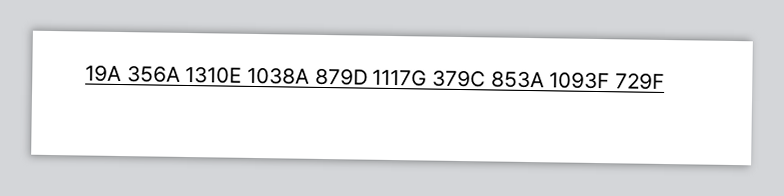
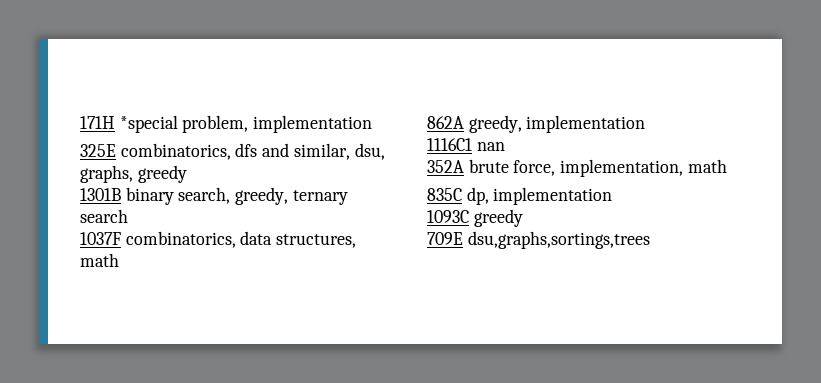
[85,64,666,91] 19A 356A 1310E 1038A 879D 1117G 379C 853A 1093F 729F -> [80,115,373,133] [80,143,385,160] [80,165,187,183] [80,187,348,205] [80,209,128,223] [80,231,357,248] [80,253,119,267] [427,115,646,133] [427,138,505,151] [427,159,727,177] [427,187,613,205] [427,209,523,227] [427,231,650,249] 171H *special problem, implementation // 325E combinatorics, dfs and similar, dsu, graphs, greedy // 1301B binary search, greedy, ternary search // 1037F combinatorics, data structures, math // 862A greedy, implementation // 1116C1 nan // 352A brute force, implementation, math // 835C dp, implementation // 1093C greedy // 709E dsu,graphs,sortings,trees

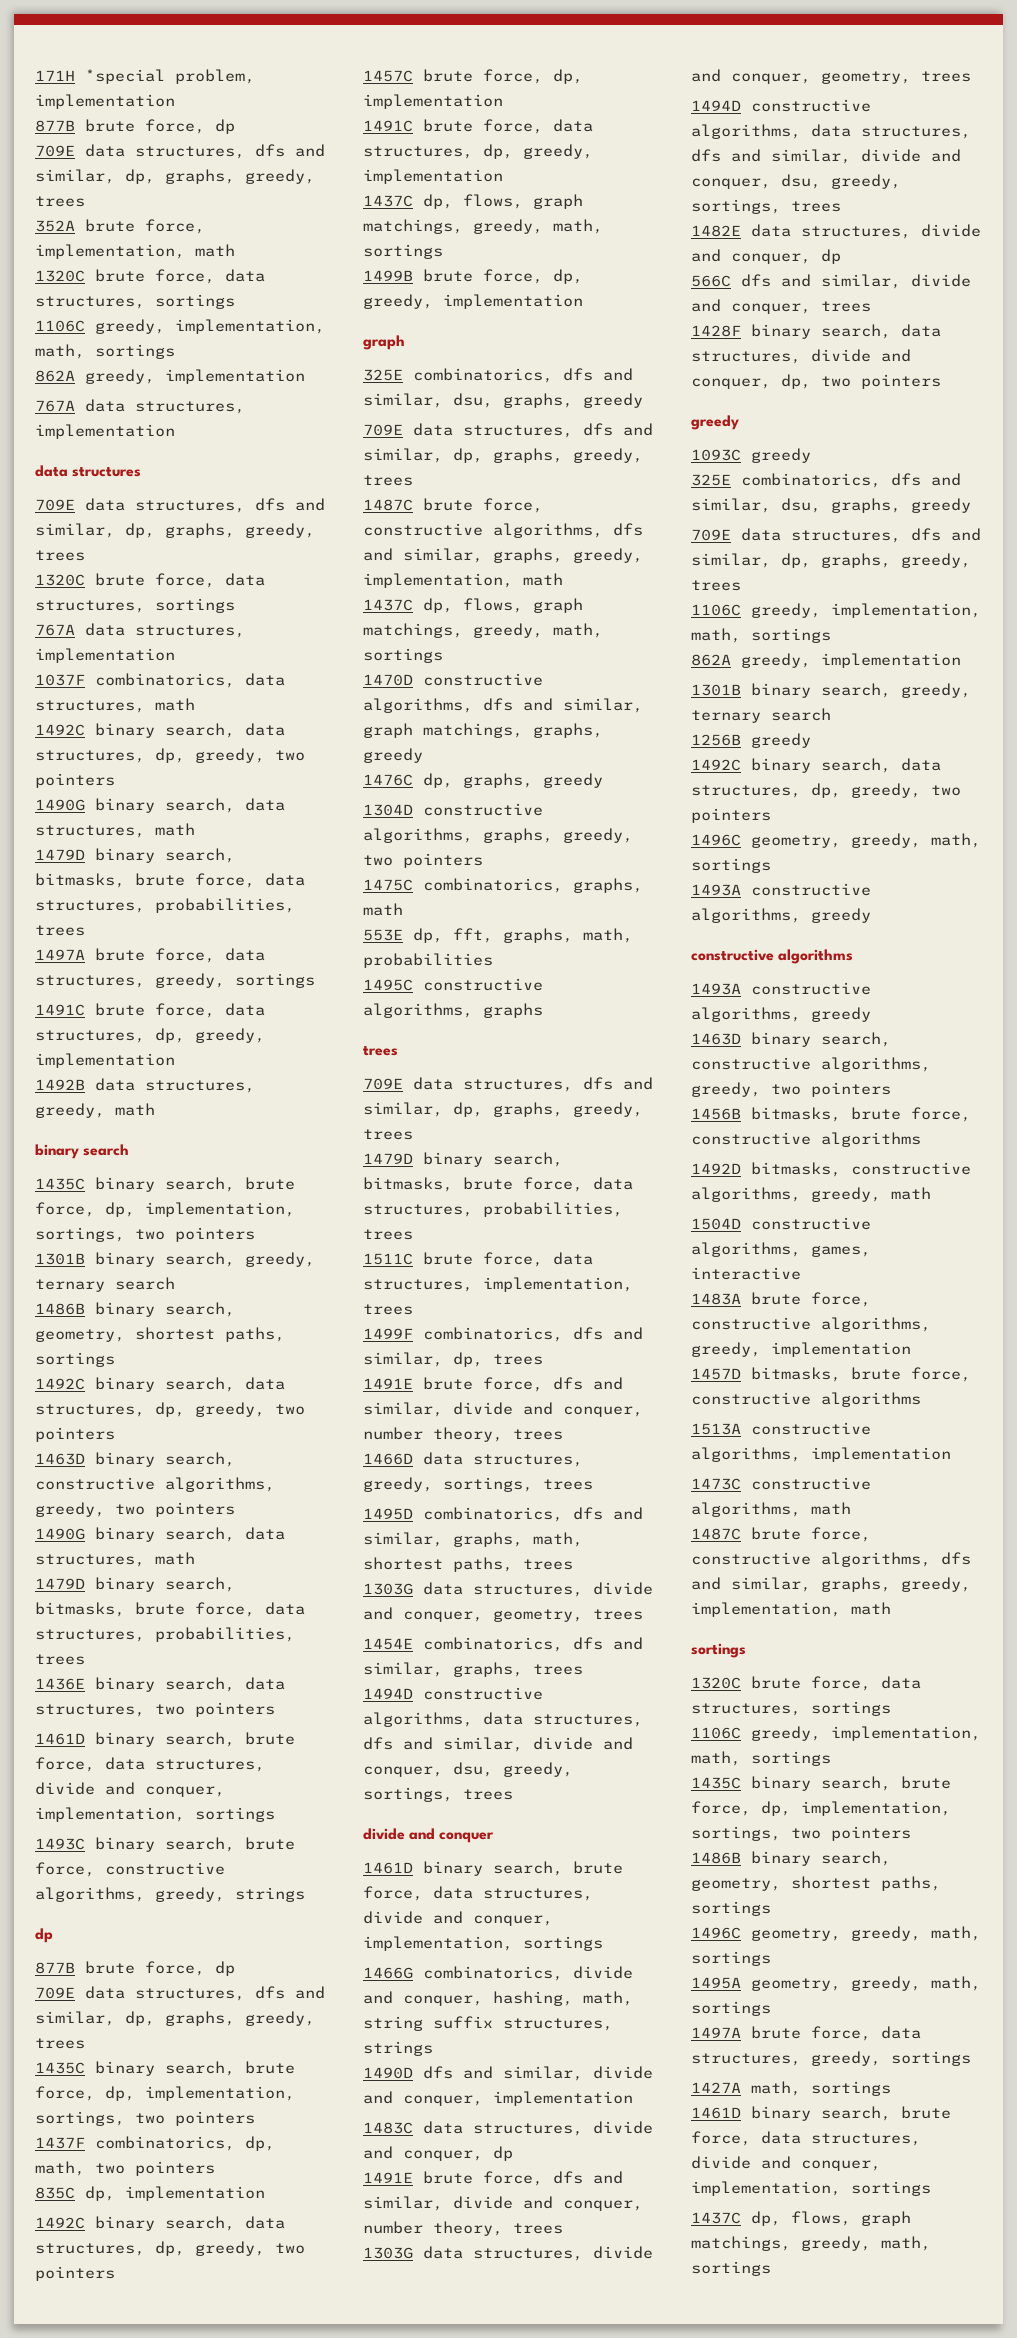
[80,143,385,160] [80,165,187,183] [80,187,348,205] [80,209,128,223] [80,231,357,248] [80,253,119,267] [427,115,646,133] [427,138,505,151] [427,159,727,177] [427,187,613,205] [427,209,523,227] [427,231,650,249] // 325E combinatorics, dfs and similar, dsu, graphs, greedy // 1301B binary search, greedy, ternary search // 1037F combinatorics, data structures, math // 862A greedy, implementation // 1116C1 nan // 352A brute force, implementation, math // 835C dp, implementation // 1093C greedy // 709E dsu,graphs,sortings,trees -> [35,119,235,134] [35,144,325,159] [35,169,315,184] [35,196,85,207] [35,219,205,234] [35,244,235,259] [35,269,265,284] [35,294,235,309] [35,319,325,334] [35,344,175,359] [35,369,305,384] [35,399,245,414] [35,424,175,439] [35,465,142,477] [35,498,325,513] [35,523,315,538] [35,550,85,561] [35,573,265,588] [35,598,235,613] [35,623,245,638] [35,648,175,663] [35,673,285,688] [35,698,195,713] [35,723,285,738] [35,748,305,763] [35,773,115,788] [35,798,285,813] [35,823,195,838] [35,848,235,863] [35,873,305,888] [35,898,295,913] [35,925,85,936] [35,948,265,963] [35,973,315,988] [35,1003,265,1018] [35,1028,265,1043] [35,1053,175,1068] [35,1078,255,1093] [35,1103,155,1118] [35,1144,130,1159] [35,1177,295,1192] [35,1202,295,1217] [35,1227,255,1242] [35,1252,315,1267] [35,1277,175,1292] [35,1302,235,1317] [35,1327,285,1342] [35,1352,115,1367] [35,1377,285,1392] [35,1402,305,1417] [35,1427,115,1442] [35,1452,235,1467] [35,1477,275,1492] [35,1502,235,1517] [35,1527,285,1542] [35,1552,195,1567] [35,1577,235,1592] [35,1602,305,1617] [35,1627,295,1642] [35,1654,85,1665] [35,1677,285,1692] [35,1702,275,1717] [35,1732,295,1747] [35,1757,265,1772] [35,1782,225,1797] [35,1807,275,1822] [35,1837,295,1852] [35,1862,225,1877] [35,1887,305,1902] [35,1928,53,1943] [35,1961,235,1976] [35,1986,325,2001] [35,2011,315,2026] [35,2038,85,2049] [35,2061,295,2076] [35,2086,295,2101] [35,2111,255,2126] [35,2136,275,2151] [35,2161,215,2176] [35,2186,265,2201] [35,2216,285,2231] [35,2241,305,2256] [35,2266,115,2281] [363,69,583,84] [363,94,503,109] [363,119,593,134] [363,144,593,159] [363,169,503,184] [363,194,583,209] [363,219,603,234] [363,244,443,259] [363,269,583,284] [363,294,583,309] [363,335,405,350] [363,368,633,383] [363,393,643,408] [363,423,653,438] [363,448,643,463] [363,475,413,486] [363,498,543,513] [363,523,643,538] [363,548,643,563] [363,573,563,588] [363,598,583,613] [363,623,603,638] [363,648,443,663] [363,673,543,686] [363,698,643,713] [363,723,603,738] [363,748,423,763] [363,773,603,788] [363,803,543,816] [363,828,633,843] [363,853,483,868] [363,878,643,893] [363,903,403,916] [363,928,633,943] [363,953,493,968] [363,978,543,991] [363,1003,543,1018] [363,1046,398,1056] [363,1077,653,1092] [363,1102,643,1117] [363,1129,413,1140] [363,1152,563,1167] [363,1177,633,1192] [363,1202,623,1217] [363,1229,413,1240] [363,1252,593,1267] [363,1277,633,1292] [363,1304,413,1315] [363,1327,643,1342] [363,1352,543,1367] [363,1377,623,1392] [363,1402,643,1417] [363,1427,563,1442] [363,1452,583,1467] [363,1477,593,1492] [363,1507,643,1522] [363,1532,583,1547] [363,1557,573,1572] [363,1582,653,1597] [363,1607,643,1622] [363,1637,643,1652] [363,1662,583,1677] [363,1687,543,1700] [363,1712,643,1727] [363,1737,633,1752] [363,1762,573,1777] [363,1787,513,1802] [363,1828,495,1843] [363,1861,623,1876] [363,1886,593,1901] [363,1911,553,1926] [363,1936,603,1951] [363,1966,633,1981] [363,1991,633,2006] [363,2016,613,2031] [363,2041,433,2056] [363,2066,653,2081] [363,2091,633,2106] [363,2121,653,2136] [363,2146,513,2161] [363,2171,623,2186] [363,2196,643,2211] [363,2221,563,2236] [363,2246,653,2261] [691,69,971,84] [691,99,871,112] [691,124,971,139] [691,149,961,164] [691,174,901,189] [691,199,841,214] [691,224,981,239] [691,249,841,264] [691,274,971,289] [691,299,871,314] [691,324,941,339] [691,349,911,364] [691,374,941,389] [691,415,739,430] [691,448,811,463] [691,473,961,488] [691,498,971,513] [691,528,981,543] [691,553,971,568] [691,580,741,591] [691,603,981,618] [691,628,831,643] [691,653,961,668] [691,683,971,698] [691,708,831,723] [691,733,811,748] [691,758,941,773] [691,783,961,798] [691,808,771,823] [691,833,981,848] [691,858,771,873] [691,883,871,896] [691,908,871,923] [691,949,854,964] [691,982,871,995] [691,1007,871,1022] [691,1032,891,1047] [691,1057,931,1072] [691,1082,891,1097] [691,1107,971,1122] [691,1132,921,1147] [691,1162,971,1177] [691,1187,931,1202] [691,1217,871,1230] [691,1242,871,1257] [691,1267,801,1280] [691,1292,871,1307] [691,1317,931,1332] [691,1342,911,1357] [691,1367,971,1382] [691,1392,921,1407] [691,1422,871,1435] [691,1447,951,1462] [691,1477,871,1490] [691,1502,851,1517] [691,1527,871,1542] [691,1552,971,1567] [691,1577,971,1592] [691,1602,891,1617] [691,1643,746,1658] [691,1676,921,1691] [691,1701,891,1716] [691,1726,981,1741] [691,1751,831,1766] [691,1776,951,1791] [691,1801,951,1816] [691,1826,911,1841] [691,1851,891,1866] [691,1876,941,1891] [691,1901,771,1916] [691,1926,981,1941] [691,1951,771,1966] [691,1976,981,1991] [691,2001,771,2016] [691,2026,921,2041] [691,2051,971,2066] [691,2081,891,2096] [691,2106,951,2121] [691,2131,921,2146] [691,2156,881,2171] [691,2181,931,2196] [691,2211,911,2226] [691,2236,931,2251] [691,2261,771,2276] // 877B brute force, dp // 709E data structures, dfs and similar, dp, graphs, greedy, trees // 352A brute force, implementation, math // 1320C brute force, data structures, sortings // 1106C greedy, implementation, math, sortings // 862A greedy, implementation // 767A data structures, implementation // data structures // 709E data structures, dfs and similar, dp, graphs, greedy, trees // 1320C brute force, data structures, sortings // 767A data structures, implementation // 1037F combinatorics, data structures, math // 1492C binary search, data structures, dp, greedy, two pointers // 1490G binary search, data structures, math // 1479D binary search, bitmasks, brute force, data structures, probabilities, trees // 1497A brute force, data structures, greedy, sortings // 1491C brute force, data structures, dp, greedy, implementation // 1492B data structures, greedy, math // binary search // 1435C binary search, brute force, dp, implementation, sortings, two pointers // 1301B binary search, greedy, ternary search // 1486B binary search, geometry, shortest paths, sortings // 1492C binary search, data structures, dp, greedy, two pointers // 1463D binary search, constructive algorithms, greedy, two pointers // 1490G binary search, data structures, math // 1479D binary search, bitmasks, brute force, data structures, probabilities, trees // 1436E binary search, data structures, two pointers // 1461D binary search, brute force, data structures, divide and conquer, implementation, sortings // 1493C binary search, brute force, constructive algorithms, greedy, strings // dp // 877B brute force, dp // 709E data structures, dfs and similar, dp, graphs, greedy, trees // 1435C binary search, brute force, dp, implementation, sortings, two pointers // 1437F combinatorics, dp, math, two pointers // 835C dp, implementation // 1492C binary search, data structures, dp, greedy, two pointers // 1457C brute force, dp, implementation // 1491C brute force, data structures, dp, greedy, implementation // 1437C dp, flows, graph matchings, greedy, math, sortings // 1499B brute force, dp, greedy, implementation // graph // 325E combinatorics, dfs and similar, dsu, graphs, greedy // 709E data structures, dfs and similar, dp, graphs, greedy, trees // 1487C brute force, constructive algorithms, dfs and similar, graphs, greedy, implementation, math // 1437C dp, flows, graph matchings, greedy, math, sortings // 1470D constructive algorithms, dfs and similar, graph matchings, graphs, greedy // 1476C dp, graphs, greedy // 1304D constructive algorithms, graphs, greedy, two pointers // 1475C combinatorics, graphs, math // 553E dp, fft, graphs, math, probabilities // 1495C constructive algorithms, graphs // trees // 709E data structures, dfs and similar, dp, graphs, greedy, trees // 1479D binary search, bitmasks, brute force, data structures, probabilities, trees // 1511C brute force, data structures, implementation, trees // 1499F combinatorics, dfs and similar, dp, trees // 1491E brute force, dfs and similar, divide and conquer, number theory, trees // 1466D data structures, greedy, sortings, trees // 1495D combinatorics, dfs and similar, graphs, math, shortest paths, trees // 1303G data structures, divide and conquer, geometry, trees // 1454E combinatorics, dfs and similar, graphs, trees // 1494D constructive algorithms, data structures, dfs and similar, divide and conquer, dsu, greedy, sortings, trees // divide and conquer // 1461D binary search, brute force, data structures, divide and conquer, implementation, sortings // 1466G combinatorics, divide and conquer, hashing, math, string suffix structures, strings // 1490D dfs and similar, divide and conquer, implementation // 1483C data structures, divide and conquer, dp // 1491E brute force, dfs and similar, divide and conquer, number theory, trees // 1303G data structures, divide and conquer, geometry, trees // 1494D constructive algorithms, data structures, dfs and similar, divide and conquer, dsu, greedy, sortings, trees // 1482E data structures, divide and conquer, dp // 566C dfs and similar, divide and conquer, trees // 1428F binary search, data structures, divide and conquer, dp, two pointers // greedy // 1093C greedy // 325E combinatorics, dfs and similar, dsu, graphs, greedy // 709E data structures, dfs and similar, dp, graphs, greedy, trees // 1106C greedy, implementation, math, sortings // 862A greedy, implementation // 1301B binary search, greedy, ternary search // 1256B greedy // 1492C binary search, data structures, dp, greedy, two pointers // 1496C geometry, greedy, math, sortings // 1493A constructive algorithms, greedy // constructive algorithms // 1493A constructive algorithms, greedy // 1463D binary search, constructive algorithms, greedy, two pointers // 1456B bitmasks, brute force, constructive algorithms // 1492D bitmasks, constructive algorithms, greedy, math // 1504D constructive algorithms, games, interactive // 1483A brute force, constructive algorithms, greedy, implementation // 1457D bitmasks, brute force, constructive algorithms // 1513A constructive algorithms, implementation // 1473C constructive algorithms, math // 1487C brute force, constructive algorithms, dfs and similar, graphs, greedy, implementation, math // sortings // 1320C brute force, data structures, sortings // 1106C greedy, implementation, math, sortings // 1435C binary search, brute force, dp, implementation, sortings, two pointers // 1486B binary search, geometry, shortest paths, sortings // 1496C geometry, greedy, math, sortings // 1495A geometry, greedy, math, sortings // 1497A brute force, data structures, greedy, sortings // 1427A math, sortings // 1461D binary search, brute force, data structures, divide and conquer, implementation, sortings // 1437C dp, flows, graph matchings, greedy, math, sortings

